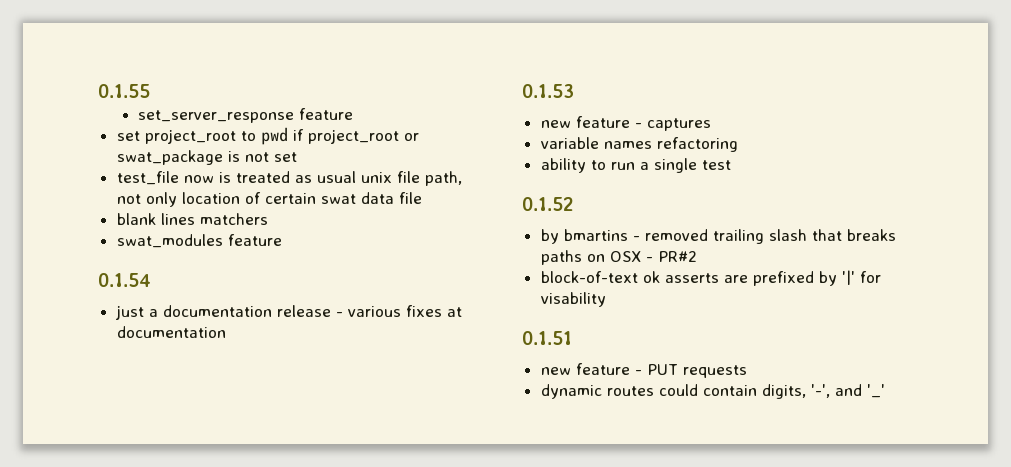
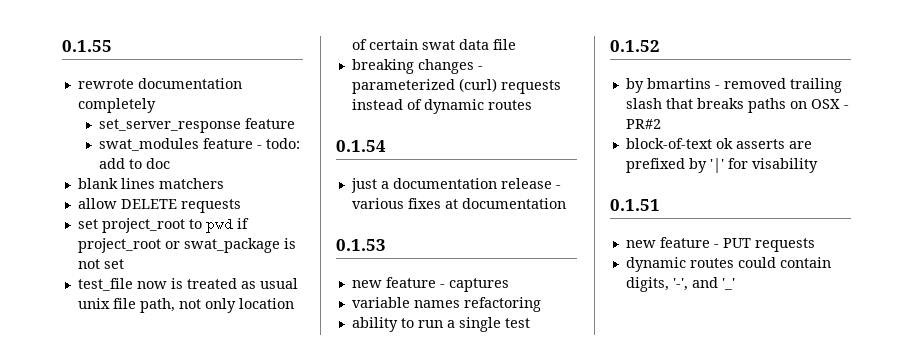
(150, 91) none -> [77,78,242,89] [77,98,156,113] // rewrote documentation completely
(354, 114) none -> [98,138,300,151] [98,158,170,169] [77,178,224,189] [77,198,241,213] // swat_modules feature - todo: add to doc // blank lines matchers // allow DELETE requests
[116,213,268,225] [116,234,282,248] blank lines matchers // swat_modules feature -> [351,59,483,74] [351,78,561,94] [351,99,532,114] breaking changes - parameterized (curl) requests instead of dynamic routes

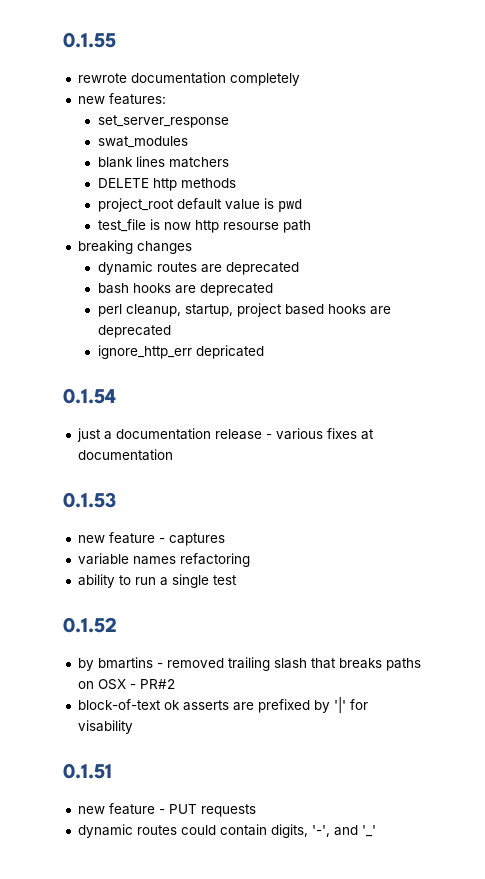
(156, 105) none -> [77,93,166,105] // new features:
[244,118,295,129] feature -> (229, 121) none
[202,138,300,149] [98,158,170,169] [77,178,224,189] [77,198,241,213] [77,217,249,233] [77,238,296,253] [77,259,124,269] [77,278,298,291] [77,298,294,313] [351,39,516,50] [351,59,483,74] [351,78,561,94] [351,99,532,114] feature - todo: add to doc // blank lines matchers // allow DELETE requests // set project_root to pwd if project_root or swat_package is not set // test_file now is treated as usual unix file path, not only location of certain swat data file // breaking changes - parameterized (curl) requests instead of dynamic routes -> [97,156,229,168] [97,178,236,191] [97,198,302,212] [97,219,311,233] [77,240,192,254] [97,261,299,275] [97,283,273,296] [97,303,391,317] [97,325,171,338] [97,345,264,359] // blank lines matchers // DELETE http methods // project_root default value is pwd // test_file is now http resourse path // breaking changes // dynamic routes are deprecated // bash hooks are deprecated // perl cleanup, startup, project based hooks are deprecated // ignore_http_err depricated

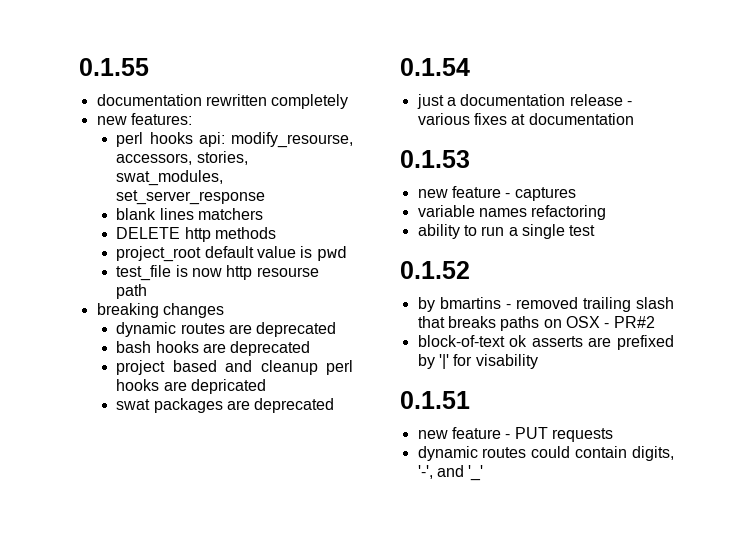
[77,72,226,84] rewrote documentation -> [96,94,267,106] documentation rewritten
(166, 99) none -> [116,132,353,148] [116,151,248,165] [116,170,224,186] perl hooks api: modify_resourse, accessors, stories, swat_modules,
[97,136,188,148] // swat_modules -> (266, 197) none
[97,303,391,317] [97,325,171,338] [97,345,264,359] perl cleanup, startup, project based hooks are deprecated // ignore_http_err depricated -> [116,360,353,375] [116,379,267,394] [116,398,335,413] project based and cleanup perl hooks are depricated // swat packages are deprecated

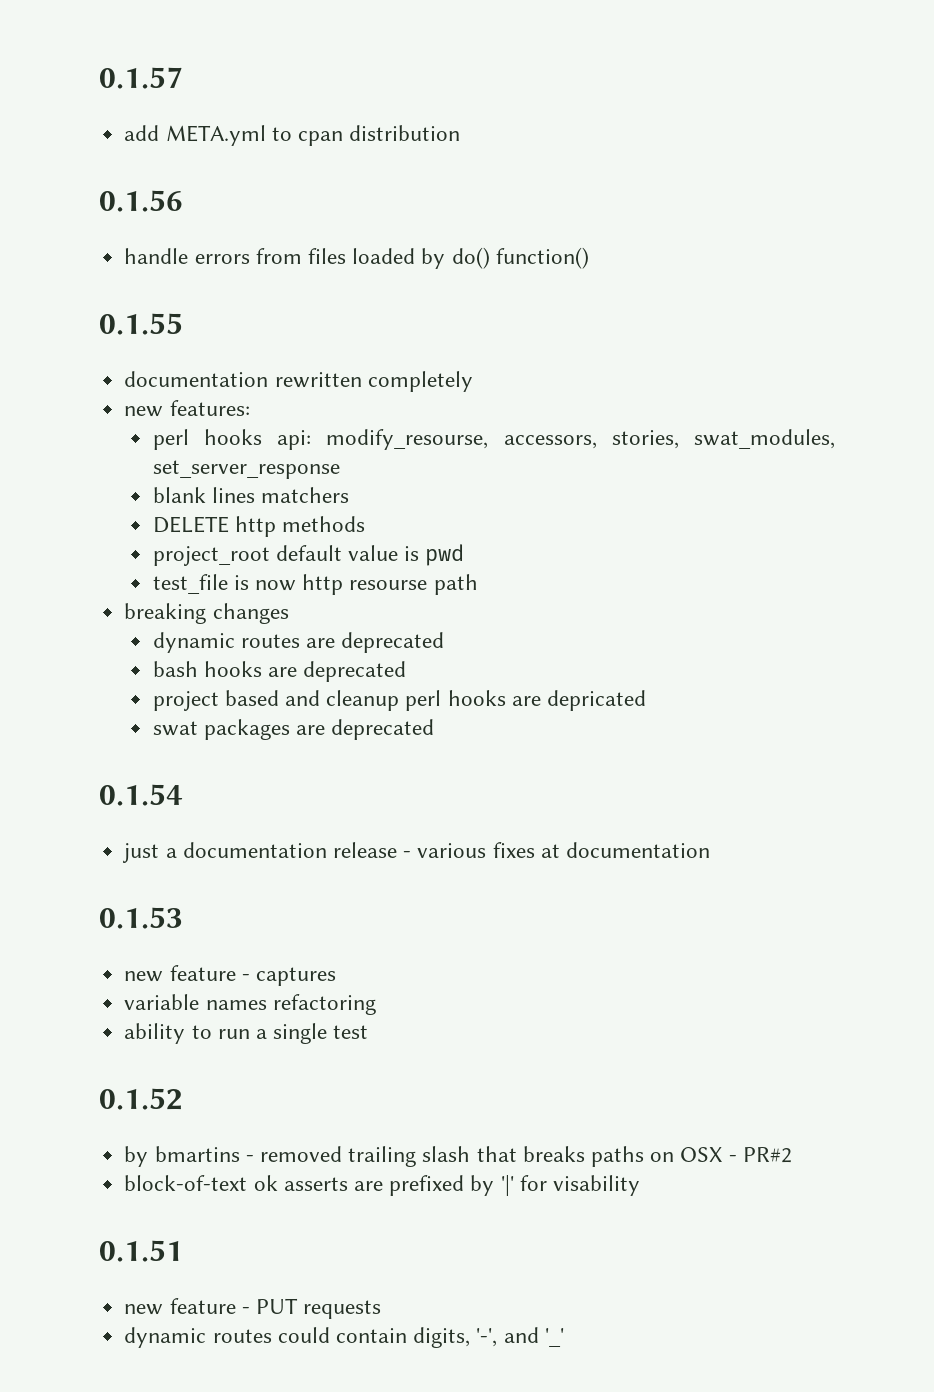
(79, 67) none -> [99,67,183,89] [124,125,461,146] [99,190,183,212] [124,247,589,269] 0.1.57 // add META.yml to cpan distribution // 0.1.56 // handle errors from files loaded by do() function() //

